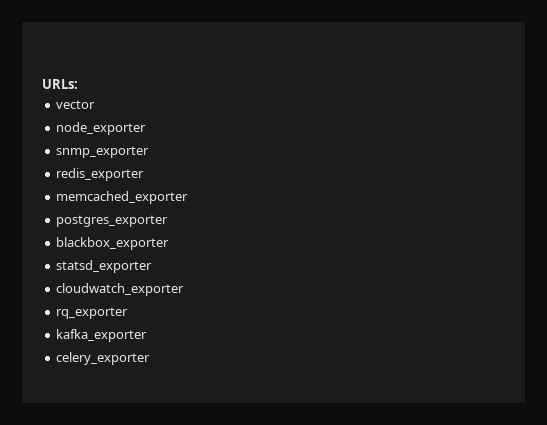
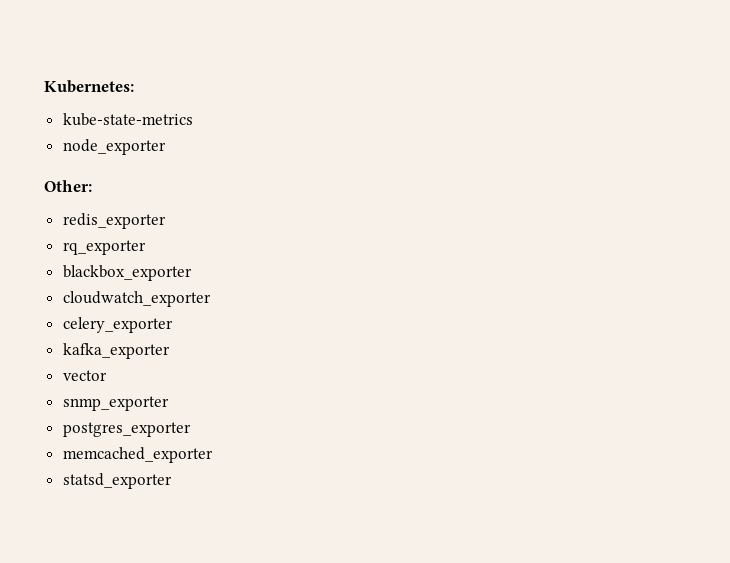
[42,79,78,89] URLs: -> [44,80,134,93] [62,113,193,126] [62,139,166,155] [44,180,92,192] [62,213,166,229] [62,240,146,255] [62,265,192,281] [62,291,211,307] [62,317,173,333] [62,343,170,359] Kubernetes: // kube-state-metrics // node_exporter // Other: // redis_exporter // rq_exporter // blackbox_exporter // cloudwatch_exporter // celery_exporter // kafka_exporter
[56,122,147,135] // node_exporter -> (107, 375) none
[56,168,145,181] redis_exporter -> [62,422,191,437] postgres_exporter
[56,215,169,227] [56,237,170,250] // postgres_exporter // blackbox_exporter -> (213, 455) none
[56,283,185,296] [56,307,129,319] [56,329,148,342] [56,352,151,365] // cloudwatch_exporter // rq_exporter // kafka_exporter // celery_exporter -> (172, 481) none

